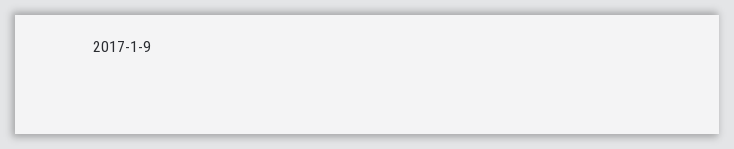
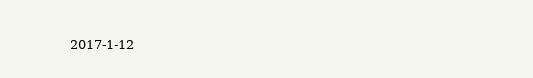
[93,41,151,52] 2017-1-9 -> [70,40,134,49] 2017-1-12

